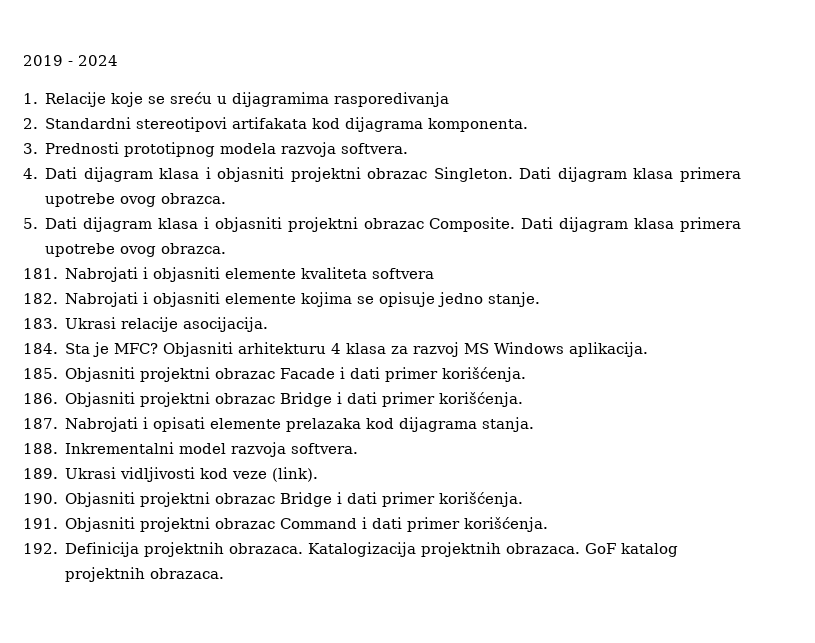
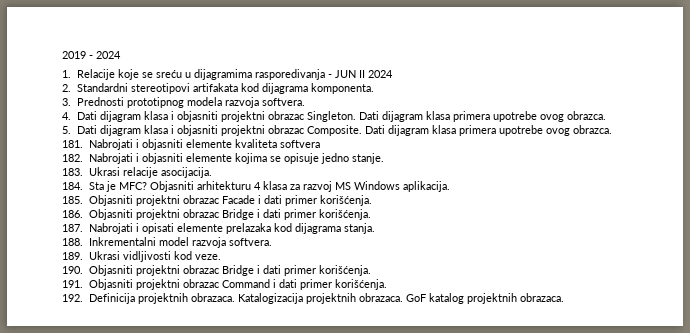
(450, 99) none -> [327,70,393,78] - JUN II 2024
[232,467,319,482] veze (link). -> [194,254,221,260] veze.

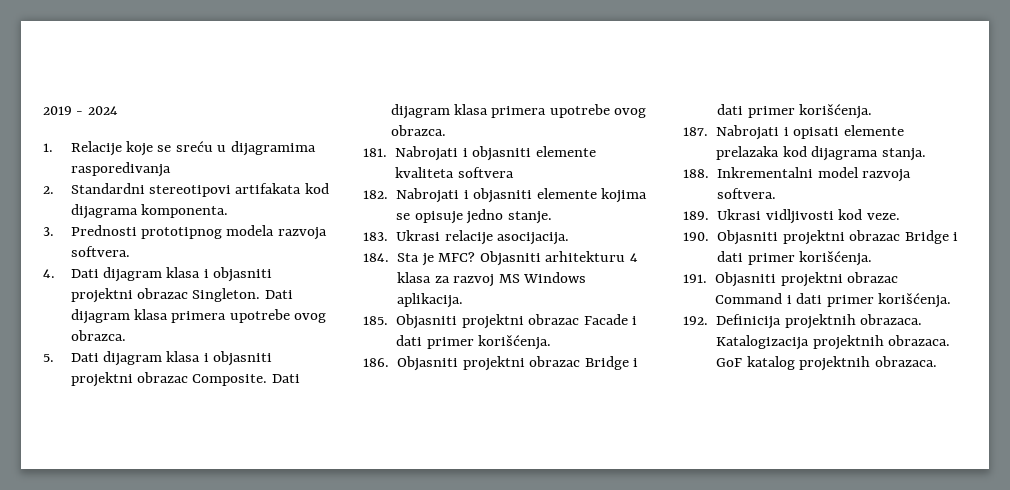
[327,70,393,78] - JUN II 2024 -> (171, 169) none

